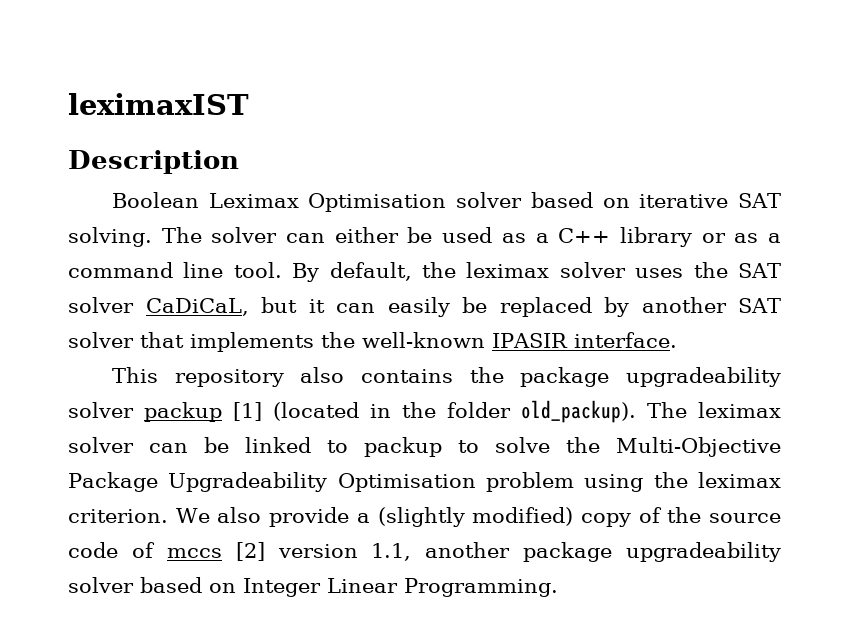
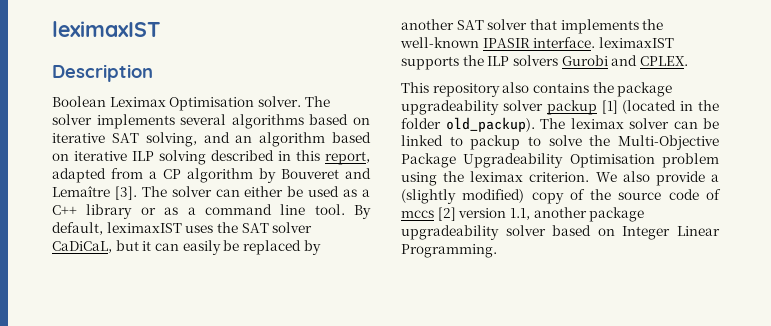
[456,192,782,208] [68,227,152,247] solver based on iterative SAT solving. -> [257,96,330,107] [52,114,370,129] [52,132,372,147] [52,150,370,165] [52,168,371,183] [52,186,137,200] solver. The solver implements several algorithms based on iterative SAT solving, and an algorithm based on iterative ILP solving described in this report, adapted from a CP algorithm by Bouveret and Lemaître [3].
[422,262,626,278] the leximax solver -> [106,222,182,233] leximaxIST
(677, 340) none -> [598,37,674,48] [401,55,688,70] leximaxIST supports the ILP solvers Gurobi and CPLEX.

